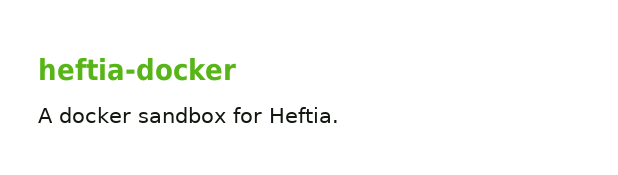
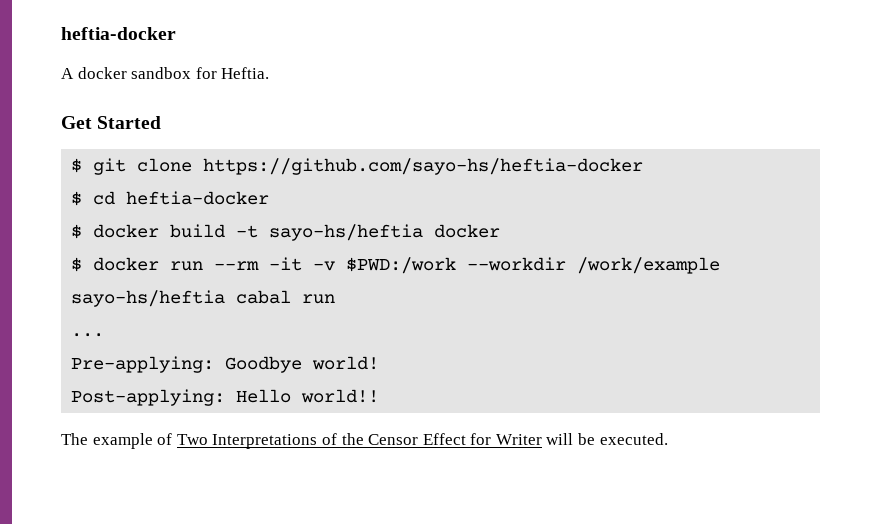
(339, 115) none -> [61,116,162,129] [71,158,644,175] [71,191,270,206] [71,224,501,241] [71,257,721,274] [71,290,336,307] [71,333,105,337] [71,356,380,373] [71,389,380,406] [61,433,668,449] // Get Started // $ git clone https://github.com/sayo-hs/heftia-docker // $ cd heftia-docker // $ docker build -t sayo-hs/heftia docker // $ docker run --rm -it -v $PWD:/work --workdir /work/example sayo-hs/heftia cabal run // ... // Pre-applying: Goodbye world! // Post-applying: Hello world!! // The example of Two Interpretations of the Censor Effect for Writer will be executed.

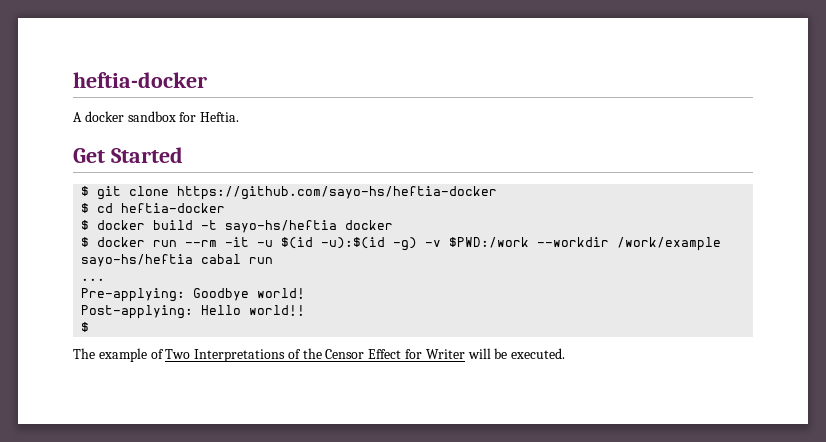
(303, 264) none -> [257,237,418,251] -u $(id -u):$(id -g)
(380, 396) none -> [81,322,90,332] // $

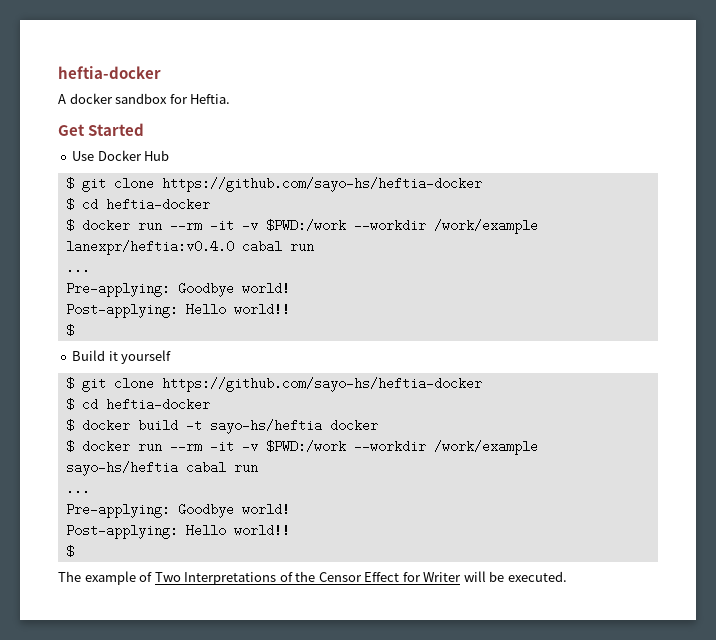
(183, 155) none -> [72,150,170,161] [65,177,482,192] [65,198,210,211] [65,219,538,234] [65,240,314,255] [65,261,90,274] [65,282,290,297] [65,303,290,318] [65,324,74,337] [72,350,172,364] // Use Docker Hub // $ git clone https://github.com/sayo-hs/heftia-docker // $ cd heftia-docker // $ docker run --rm -it -v $PWD:/work --workdir /work/example lanexpr/heftia:v0.4.0 cabal run // ... // Pre-applying: Goodbye world! // Post-applying: Hello world!! // $ // Build it yourself
[257,237,418,251] -u $(id -u):$(id -g) -> (234, 446) none

